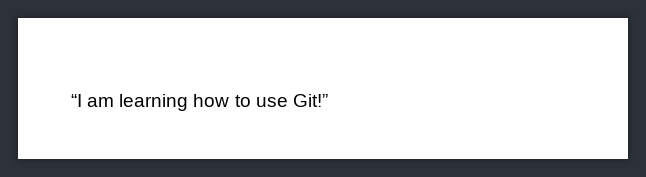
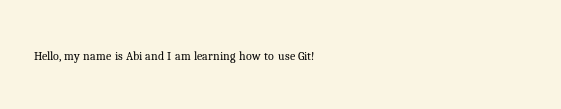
[71,94,82,107] “I -> [34,51,172,63] Hello, my name is Abi and I
[292,94,328,107] Git!” -> [297,52,314,60] Git!

